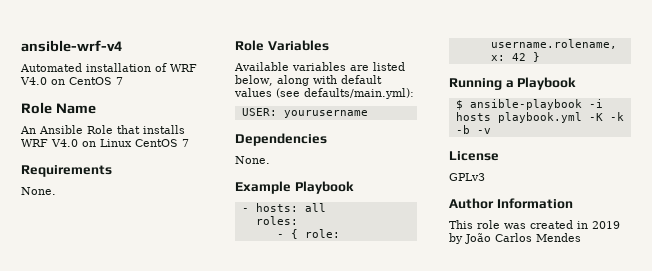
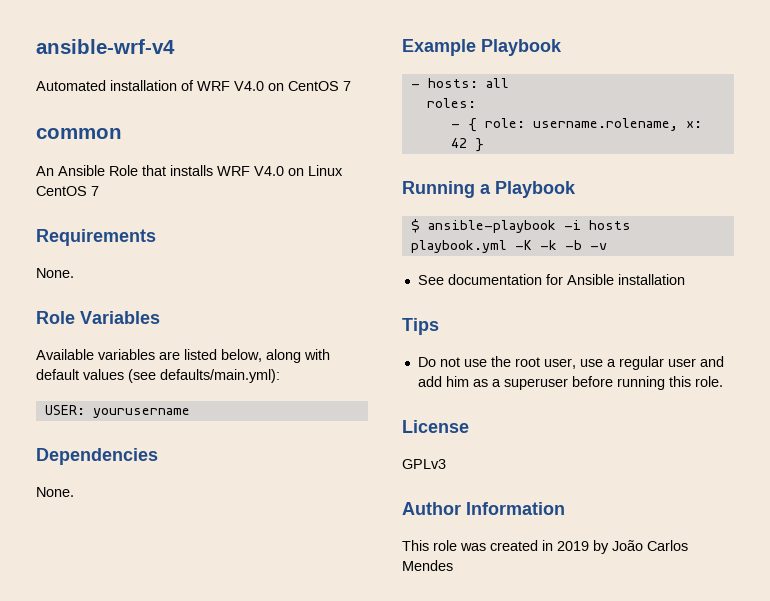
[21,102,96,114] Role Name -> [36,128,122,139] common
(491, 131) none -> [417,274,685,285] [402,318,439,335] [417,356,724,370] [417,376,723,390] // See documentation for Ansible installation // Tips // Do not use the root user, use a regular user and add him as a superuser before running this role.

